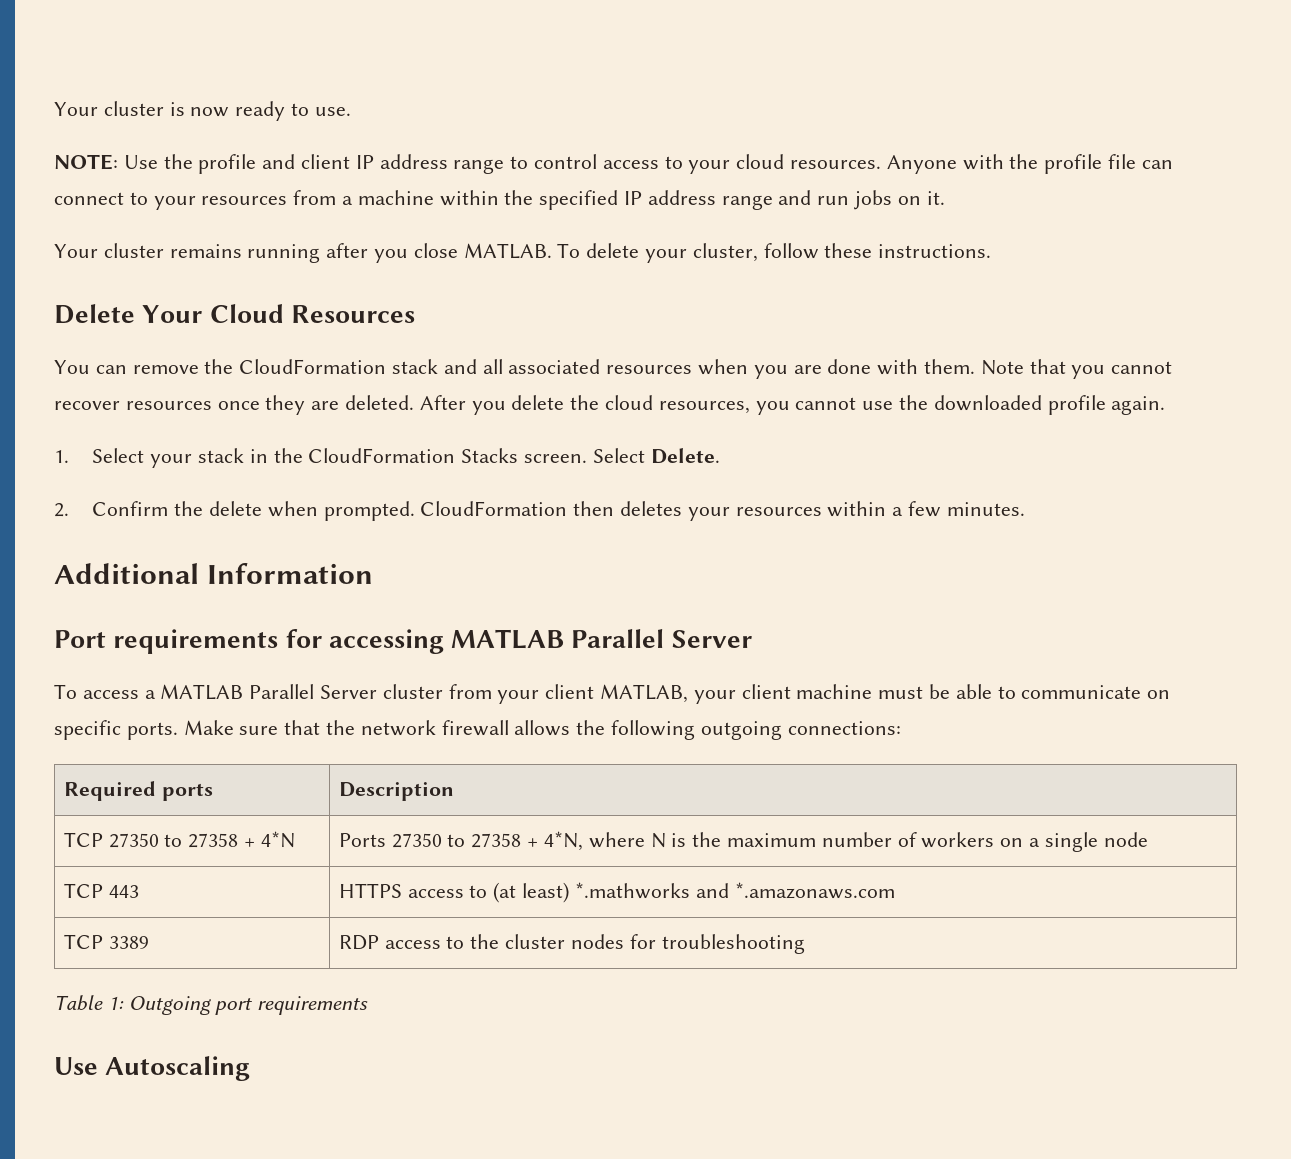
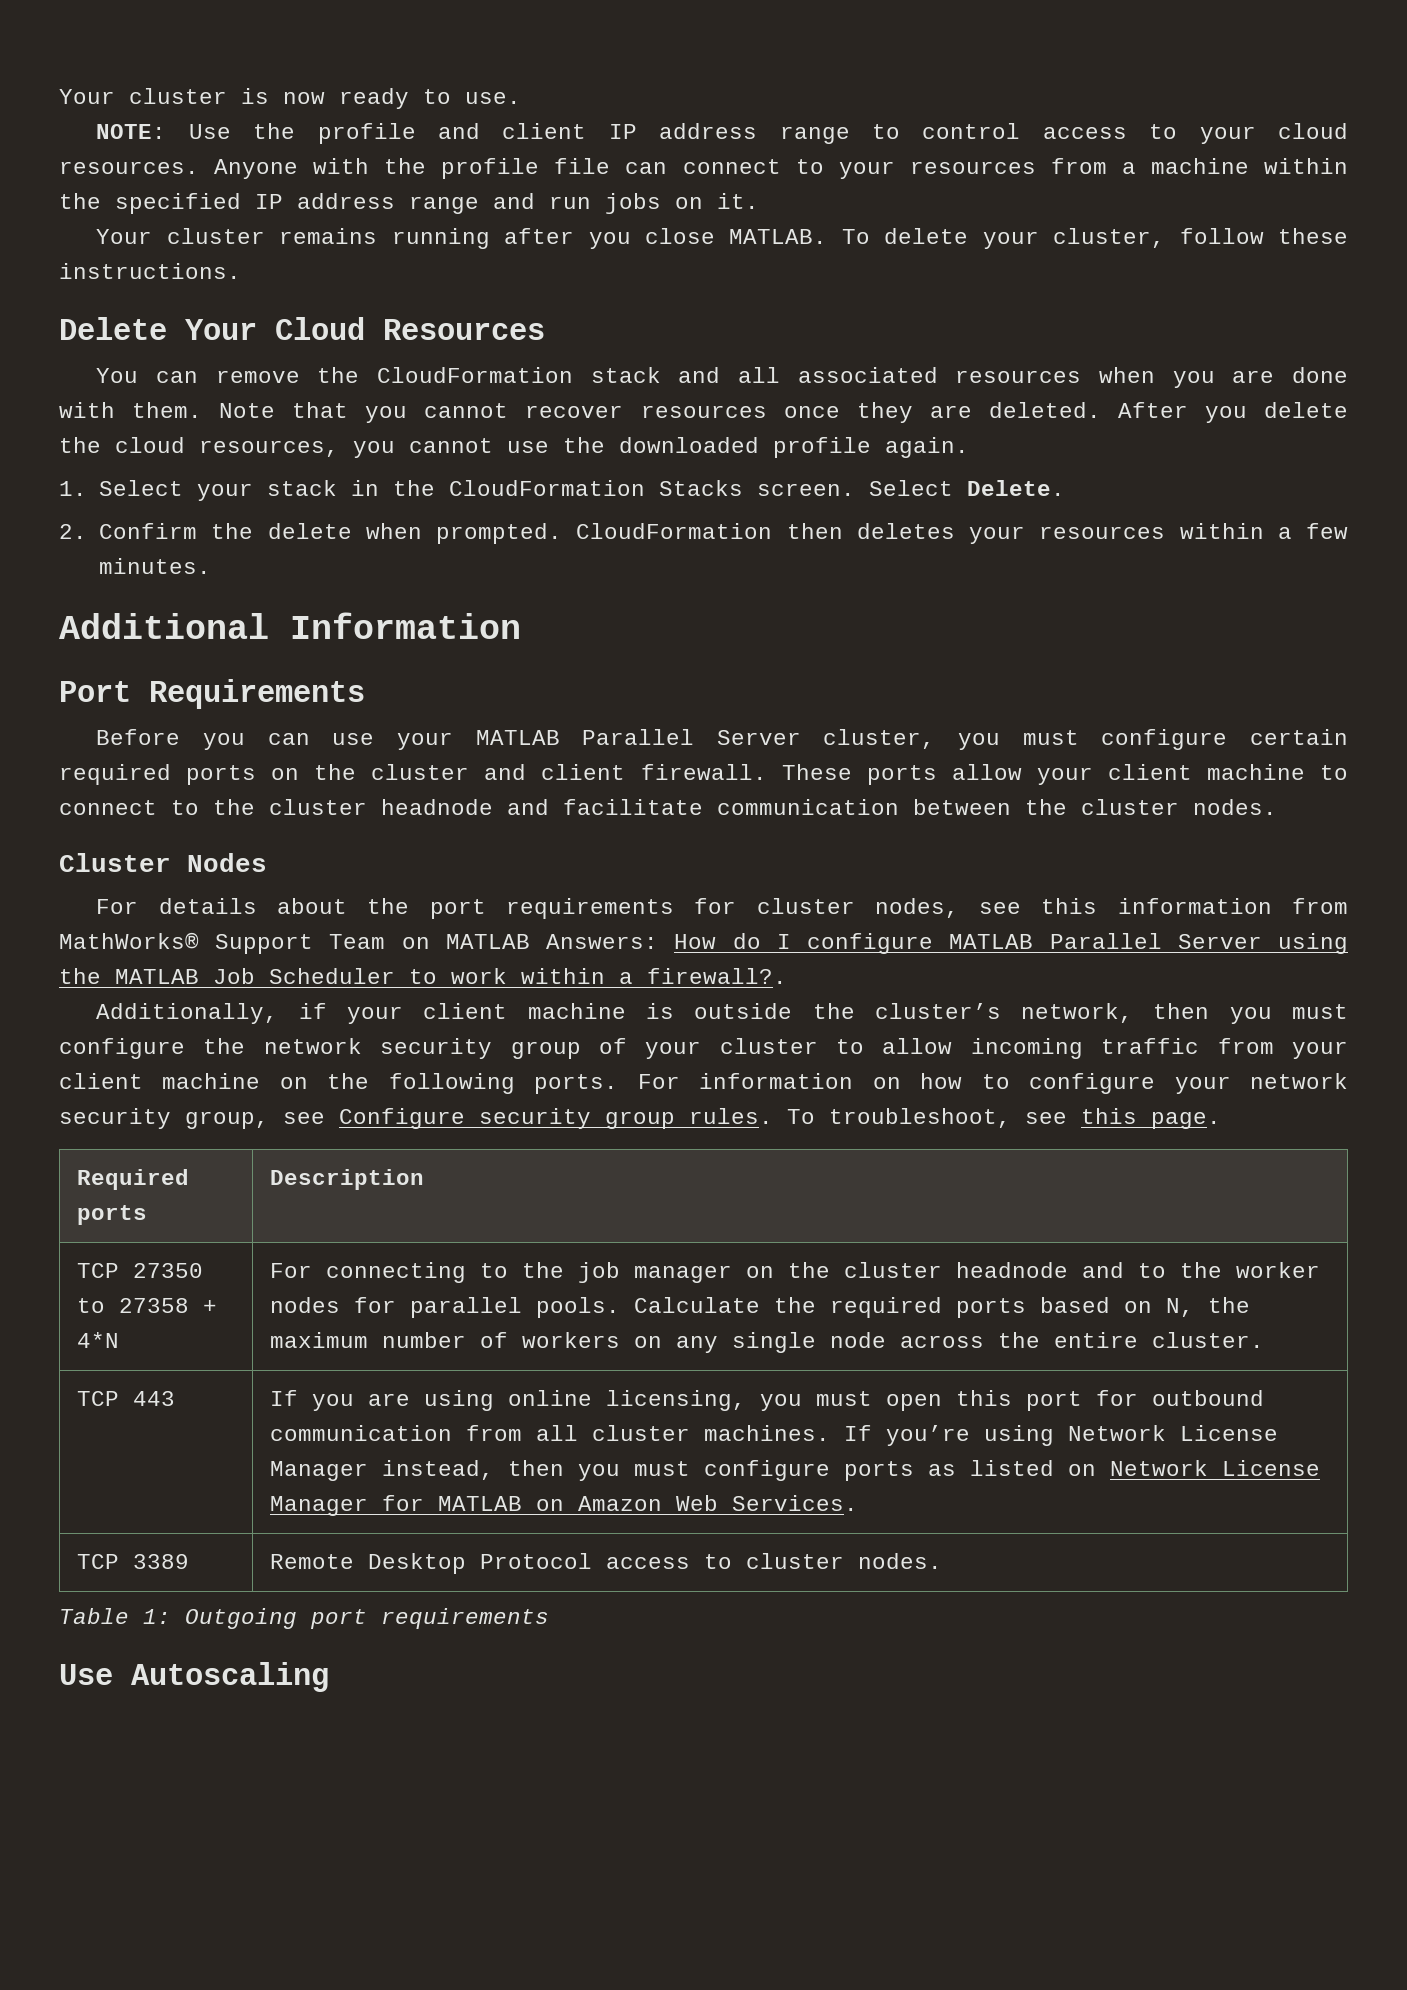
[113,629,752,654] [54,684,1171,704] [54,720,901,740] requirements for accessing MATLAB Parallel Server // To access a MATLAB Parallel Server cluster from your client MATLAB, your client machine must be able to communicate on specific ports. Make sure that the network firewall allows the following outgoing connections: -> [149,679,365,709] [96,729,1348,750] [59,764,1349,785] [59,799,1277,815] [59,853,267,872] [96,898,1348,919] [59,932,1349,954] [59,968,787,984] [96,1003,1349,1024] [59,1038,1348,1059] [59,1073,1348,1094] [59,1108,1221,1129] Requirements // Before you can use your MATLAB Parallel Server cluster, you must configure certain required ports on the cluster and client firewall. These ports allow your client machine to connect to the cluster headnode and facilitate communication between the cluster nodes. // Cluster Nodes // For details about the port requirements for cluster nodes, see this information from MathWorks® Support Team on MATLAB Answers: How do I configure MATLAB Parallel Server using the MATLAB Job Scheduler to work within a firewall?. // Additionally, if your client machine is outside the cluster’s network, then you must configure the network security group of your cluster to allow incoming traffic from your client machine on the following ports. For information on how to configure your network security group, see Configure security group rules. To troubleshoot, see this page.
[338,831,687,851] Ports 27350 to 27358 + 4*N, where N is -> [269,1262,1320,1283] [269,1297,1194,1318] For connecting to the job manager on the cluster headnode and to the worker nodes for parallel pools. Calculate the required ports based on N,
[1028,838,1040,847] a -> [675,1336,718,1353] any
[63,883,139,898] [338,882,895,903] [63,934,149,949] [338,934,805,954] // TCP 443 | HTTPS access to (at least) *.mathworks and *.amazonaws.com // TCP 3389 | RDP access to the cluster nodes for troubleshooting -> [899,1332,1264,1348] [76,1391,175,1406] [269,1390,1264,1411] [269,1425,1278,1446] [269,1460,1320,1481] [269,1495,858,1516] [76,1554,189,1569] [269,1553,942,1574] across the entire cluster. // TCP 443 | If you are using online licensing, you must open this port for outbound communication from all cluster machines. If you’re using Network License Manager instead, then you must configure ports as listed on Network License Manager for MATLAB on Amazon Web Services. // TCP 3389 | Remote Desktop Protocol access to cluster nodes.

